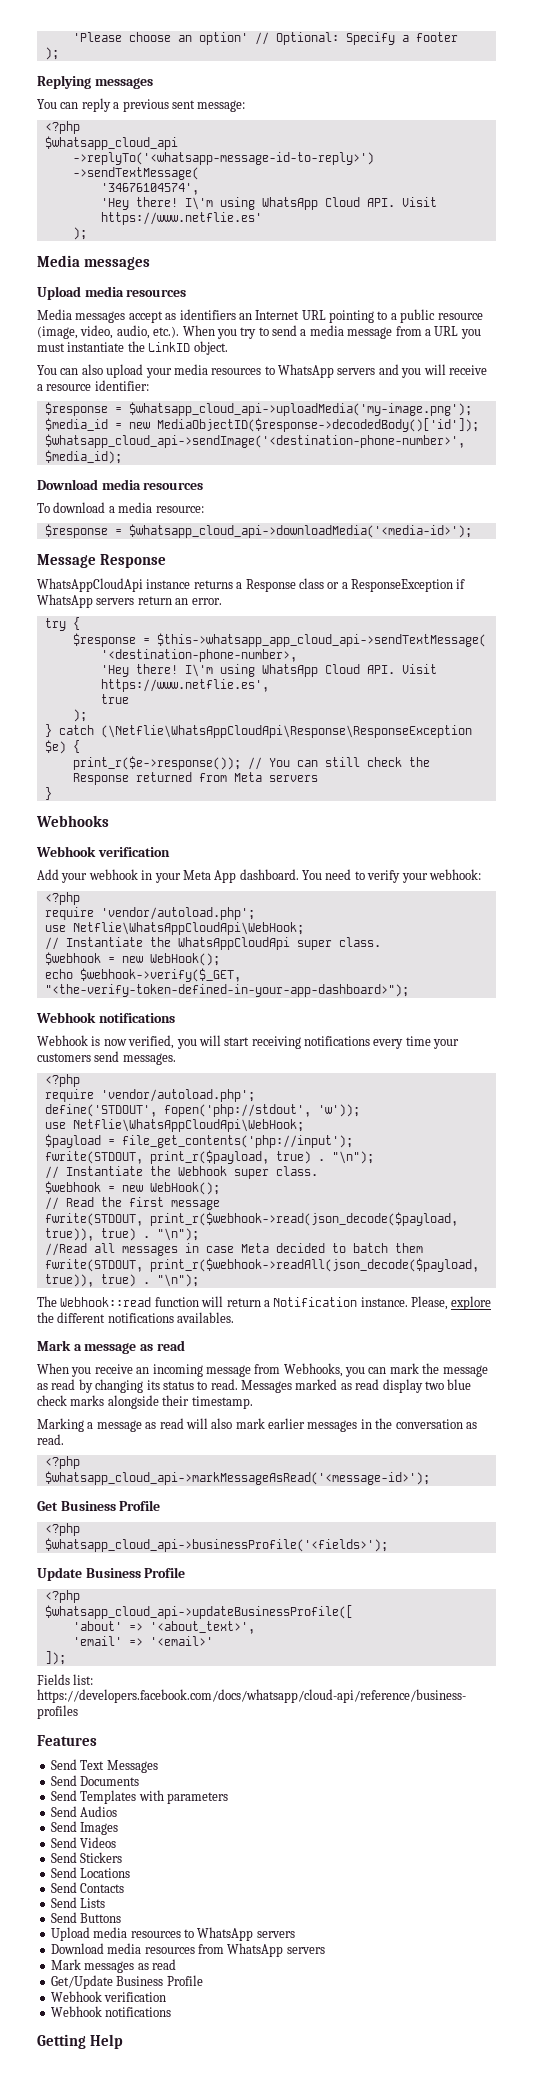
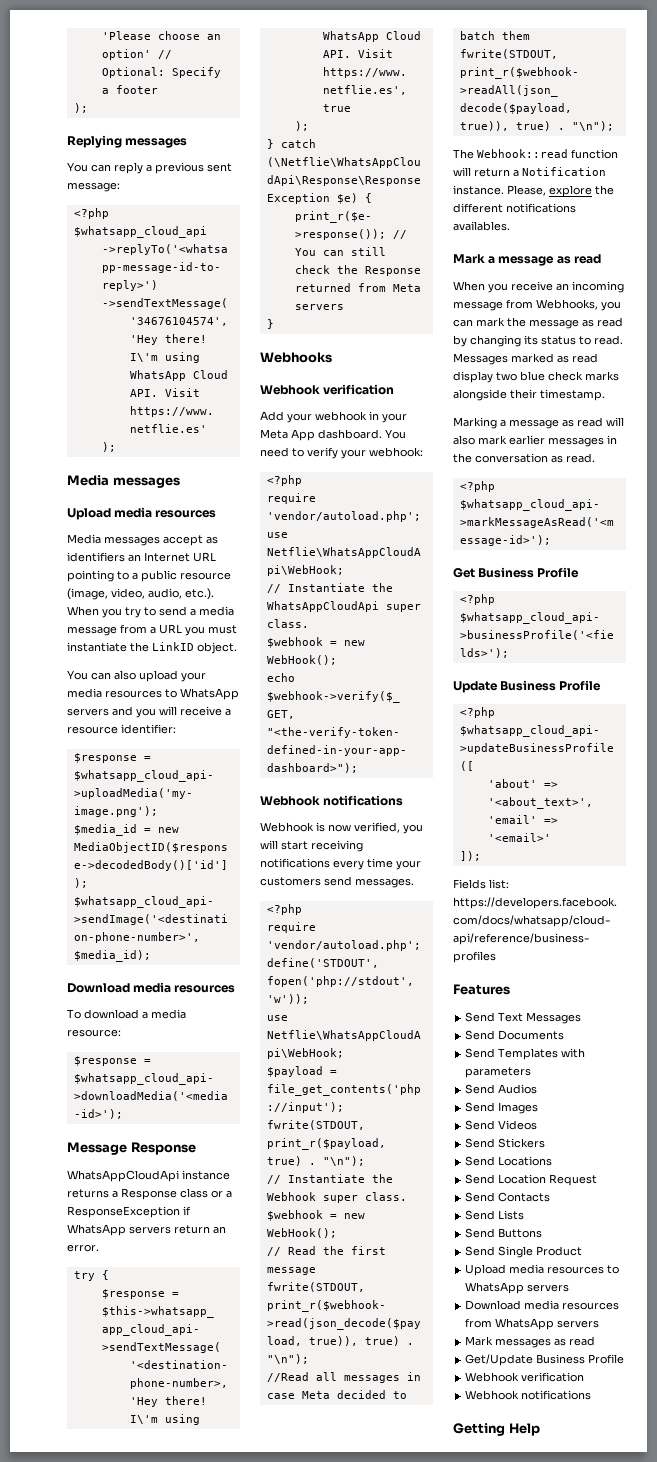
(131, 1873) none -> [465,1174,598,1186] // Send Location Request
(122, 1918) none -> [465,1246,583,1258] // Send Single Product

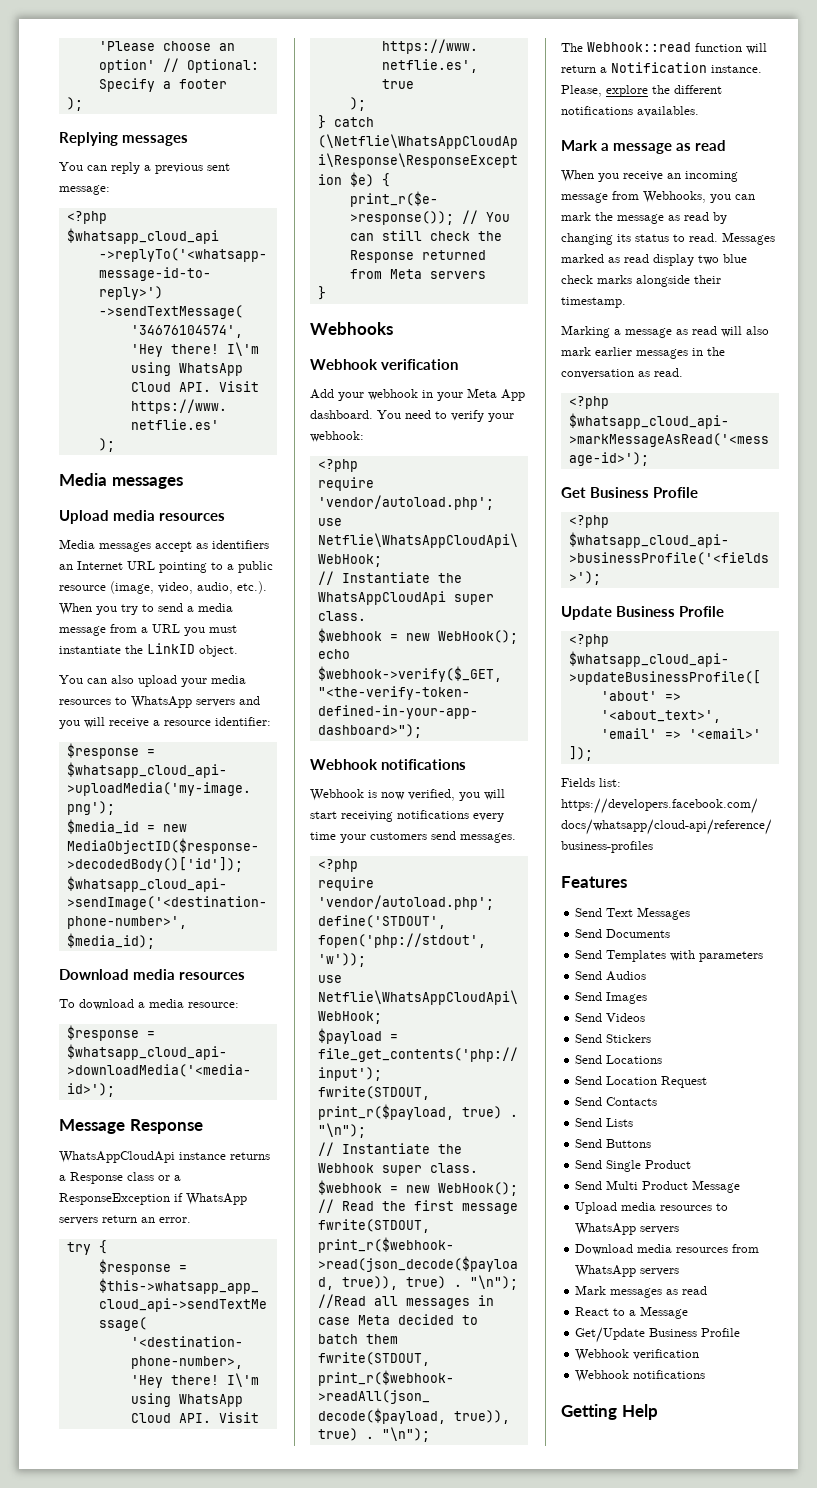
(583, 1251) none -> [575,1180,741,1193] // Send Multi Product Message
(596, 1341) none -> [575,1306,689,1319] // React to a Message

